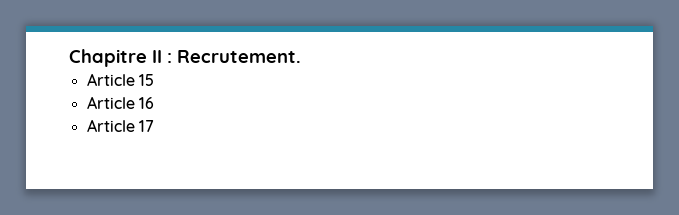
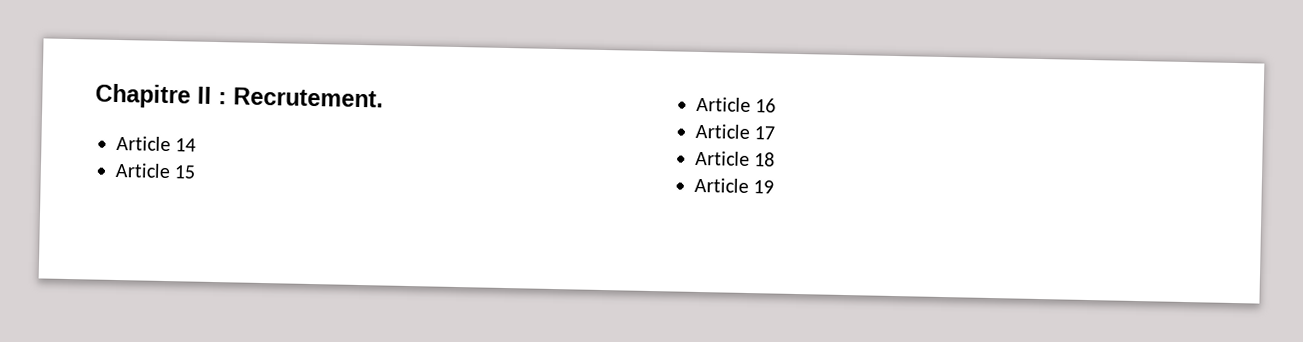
(301, 56) none -> [116,135,197,152] // Article 14
(154, 126) none -> [695,150,776,167] [694,177,775,194] // Article 18 // Article 19

